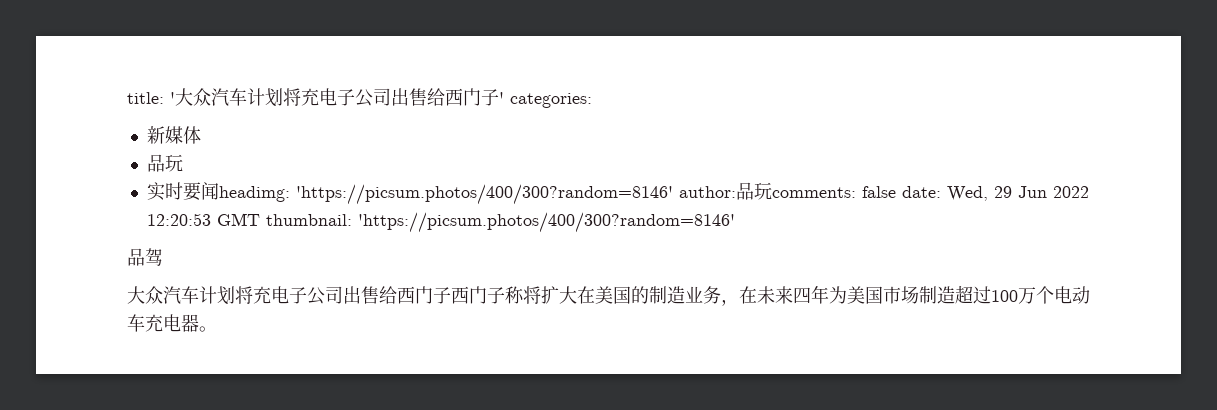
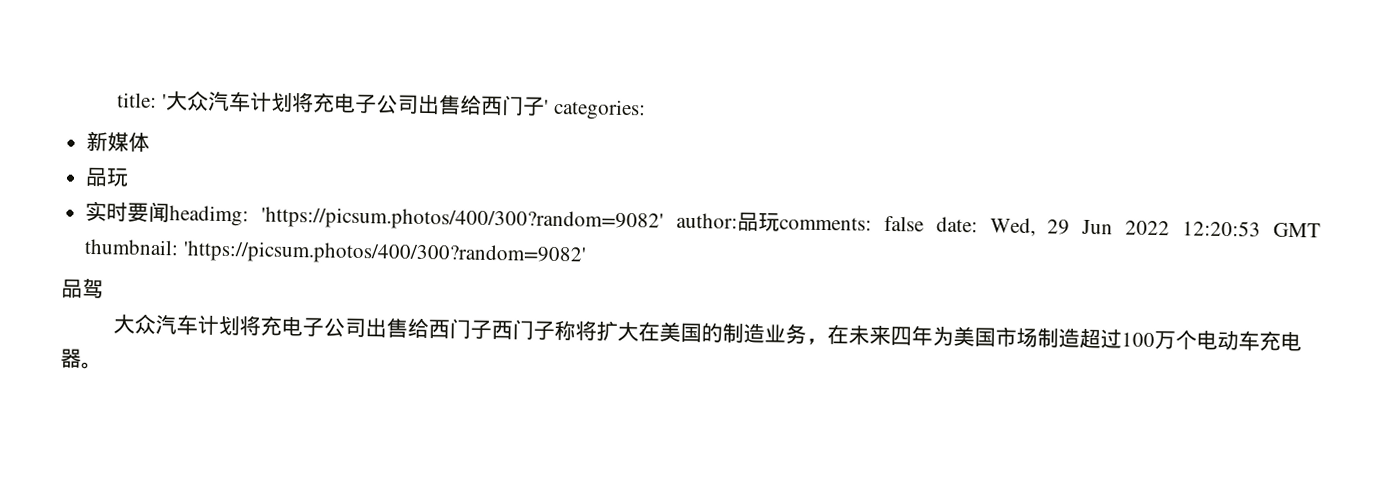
[295,184,673,205] 'https://picsum.photos/400/300?random=8146' -> [260,206,664,233] 'https://picsum.photos/400/300?random=9082'
[357,212,735,233] 'https://picsum.photos/400/300?random=8146' -> [182,240,587,267] 'https://picsum.photos/400/300?random=9082'

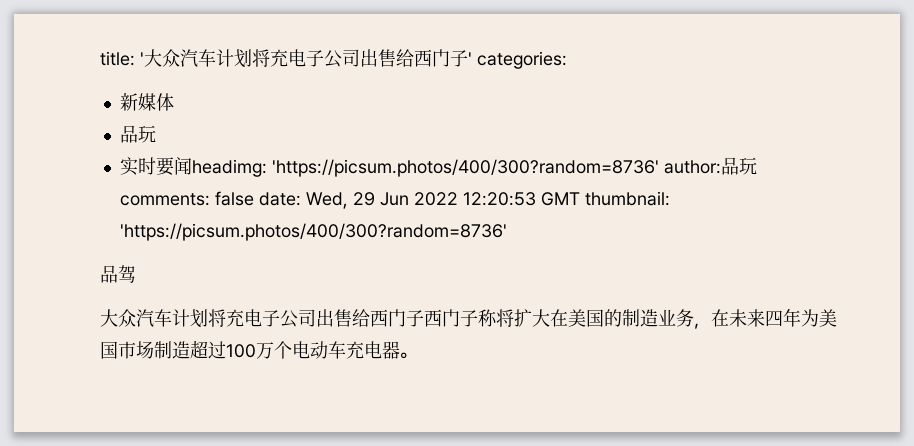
[260,206,664,233] 'https://picsum.photos/400/300?random=9082' -> [271,159,659,177] 'https://picsum.photos/400/300?random=8736'
[182,240,587,267] 'https://picsum.photos/400/300?random=9082' -> [119,223,507,241] 'https://picsum.photos/400/300?random=8736'

